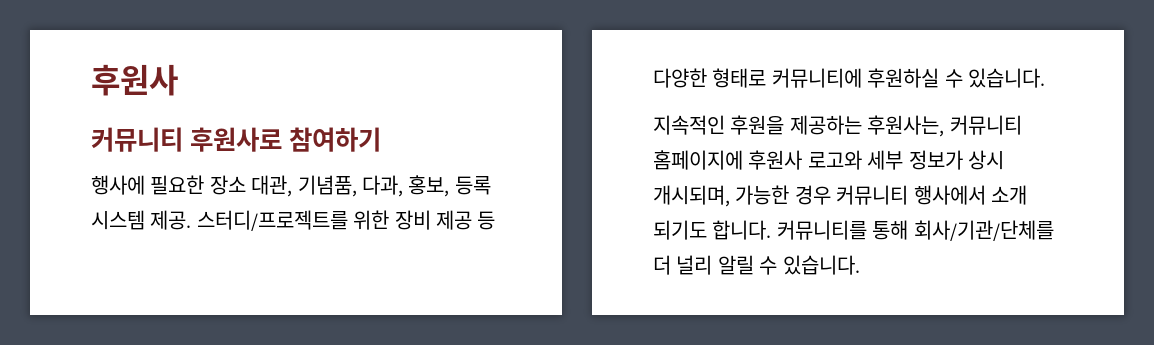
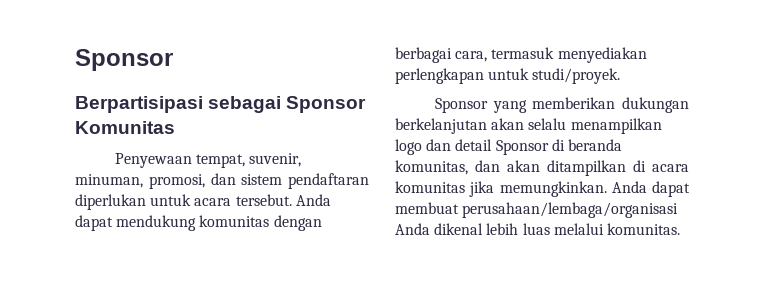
[91,64,178,96] [91,127,381,152] [91,175,491,197] [91,210,496,231] [653,68,1045,88] [653,115,1022,137] [653,150,1004,170] [653,185,1027,207] [653,220,1054,241] [653,255,860,275] 후원사 // 커뮤니티 후원사로 참여하기 // 행사에 필요한 장소 대관, 기념품, 다과, 홍보, 등록 시스템 제공. 스터디/프로젝트를 위한 장비 제공 등 다양한 형태로 커뮤니티에 후원하실 수 있습니다. // 지속적인 후원을 제공하는 후원사는, 커뮤니티 홈페이지에 후원사 로고와 세부 정보가 상시 개시되며, 가능한 경우 커뮤니티 행사에서 소개 되기도 합니다. 커뮤니티를 통해 회사/기관/단체를 더 널리 알릴 수 있습니다. -> [75,49,173,71] [75,96,367,113] [75,121,175,134] [114,153,302,168] [75,173,369,189] [75,194,331,210] [75,215,322,231] [395,47,647,63] [395,68,621,84] [434,97,689,113] [395,118,662,134] [395,139,622,155] [395,160,689,176] [395,181,690,197] [395,202,679,218] [395,223,680,235] Sponsor // Berpartisipasi sebagai Sponsor Komunitas // Penyewaan tempat, suvenir, minuman, promosi, dan sistem pendaftaran diperlukan untuk acara tersebut. Anda dapat mendukung komunitas dengan berbagai cara, termasuk menyediakan perlengkapan untuk studi/proyek. // Sponsor yang memberikan dukungan berkelanjutan akan selalu menampilkan logo dan detail Sponsor di beranda komunitas, dan akan ditampilkan di acara komunitas jika memungkinkan. Anda dapat membuat perusahaan/lembaga/organisasi Anda dikenal lebih luas melalui komunitas.

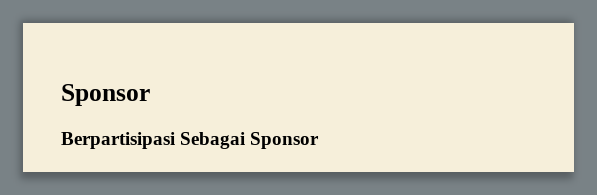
[208,96,367,113] [75,121,175,134] [114,153,302,168] [75,173,369,189] [75,194,331,210] [75,215,322,231] [395,47,647,63] [395,68,621,84] [434,97,689,113] [395,118,662,134] [395,139,622,155] [395,160,689,176] [395,181,690,197] [395,202,679,218] [395,223,680,235] sebagai Sponsor Komunitas // Penyewaan tempat, suvenir, minuman, promosi, dan sistem pendaftaran diperlukan untuk acara tersebut. Anda dapat mendukung komunitas dengan berbagai cara, termasuk menyediakan perlengkapan untuk studi/proyek. // Sponsor yang memberikan dukungan berkelanjutan akan selalu menampilkan logo dan detail Sponsor di beranda komunitas, dan akan ditampilkan di acara komunitas jika memungkinkan. Anda dapat membuat perusahaan/lembaga/organisasi Anda dikenal lebih luas melalui komunitas. -> [180,132,320,149] Sebagai Sponsor

